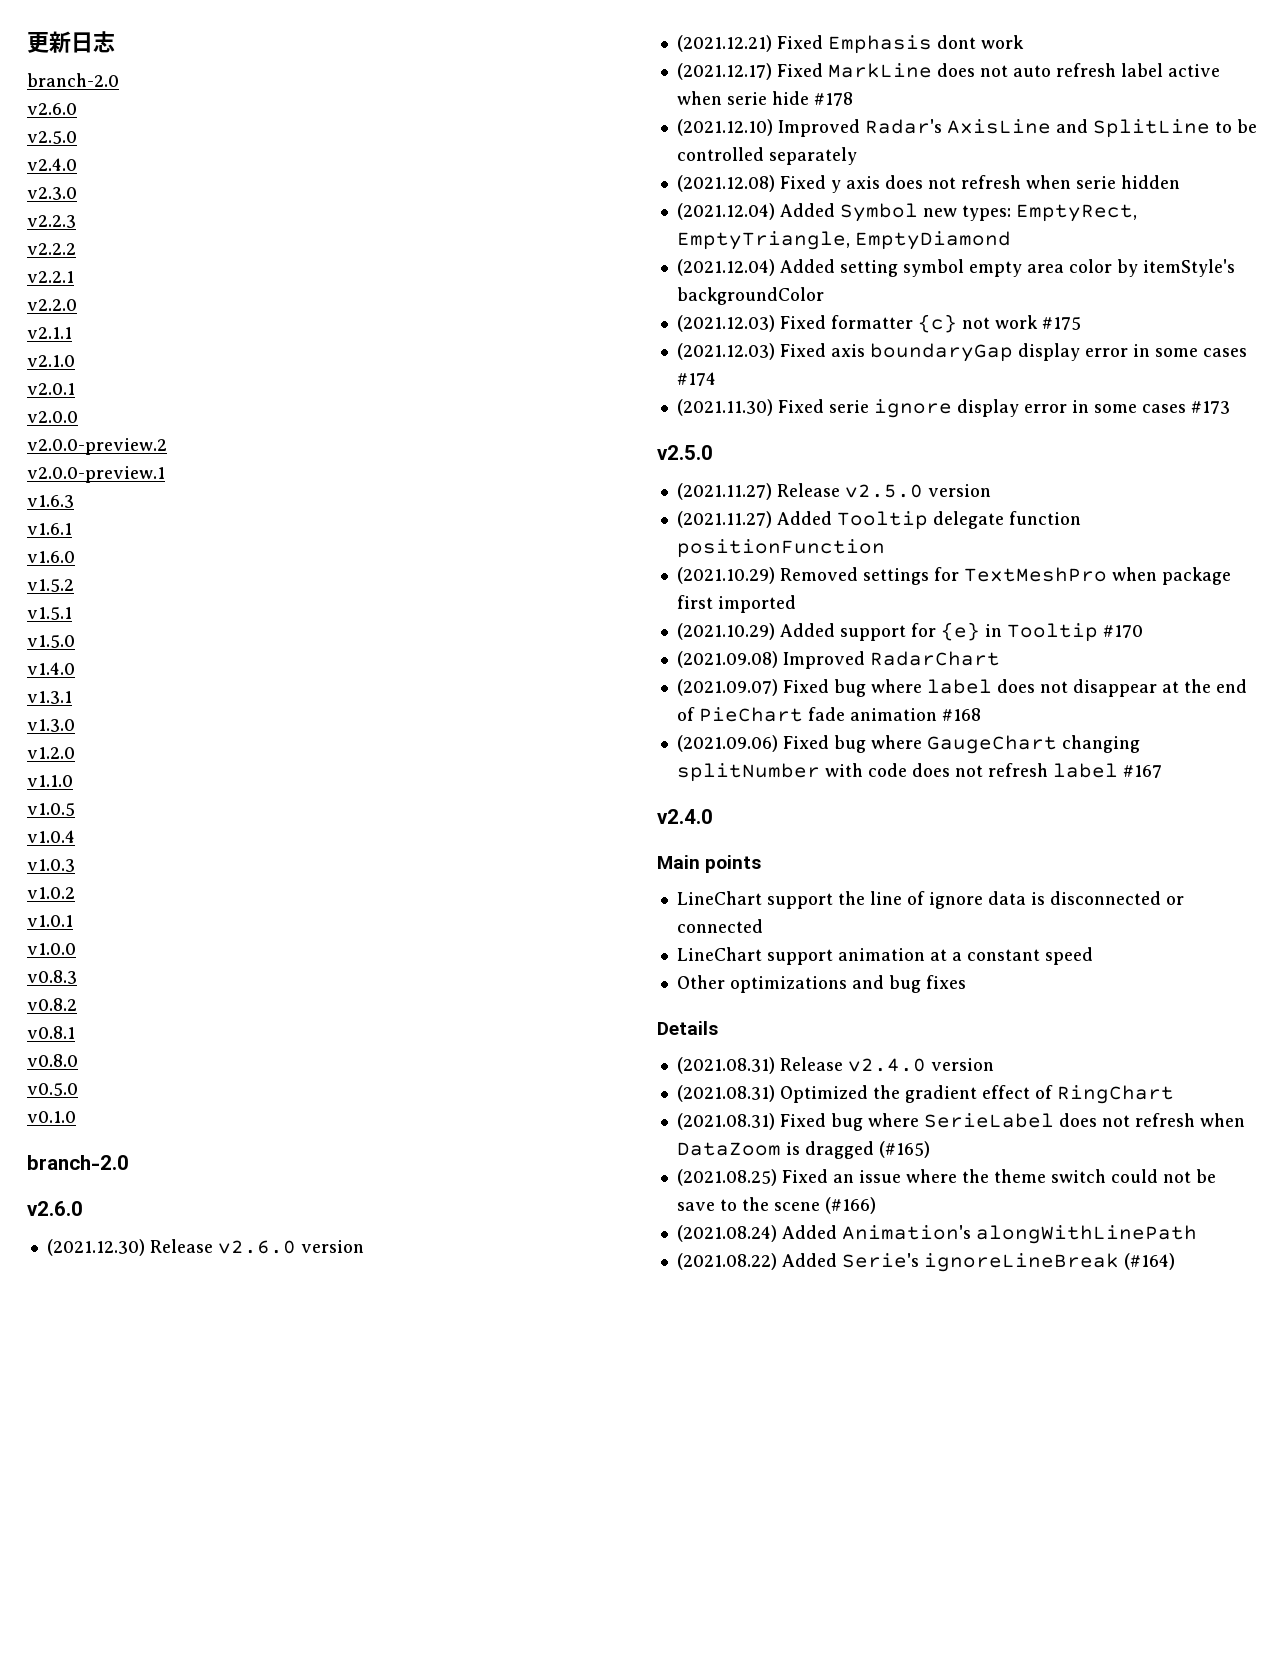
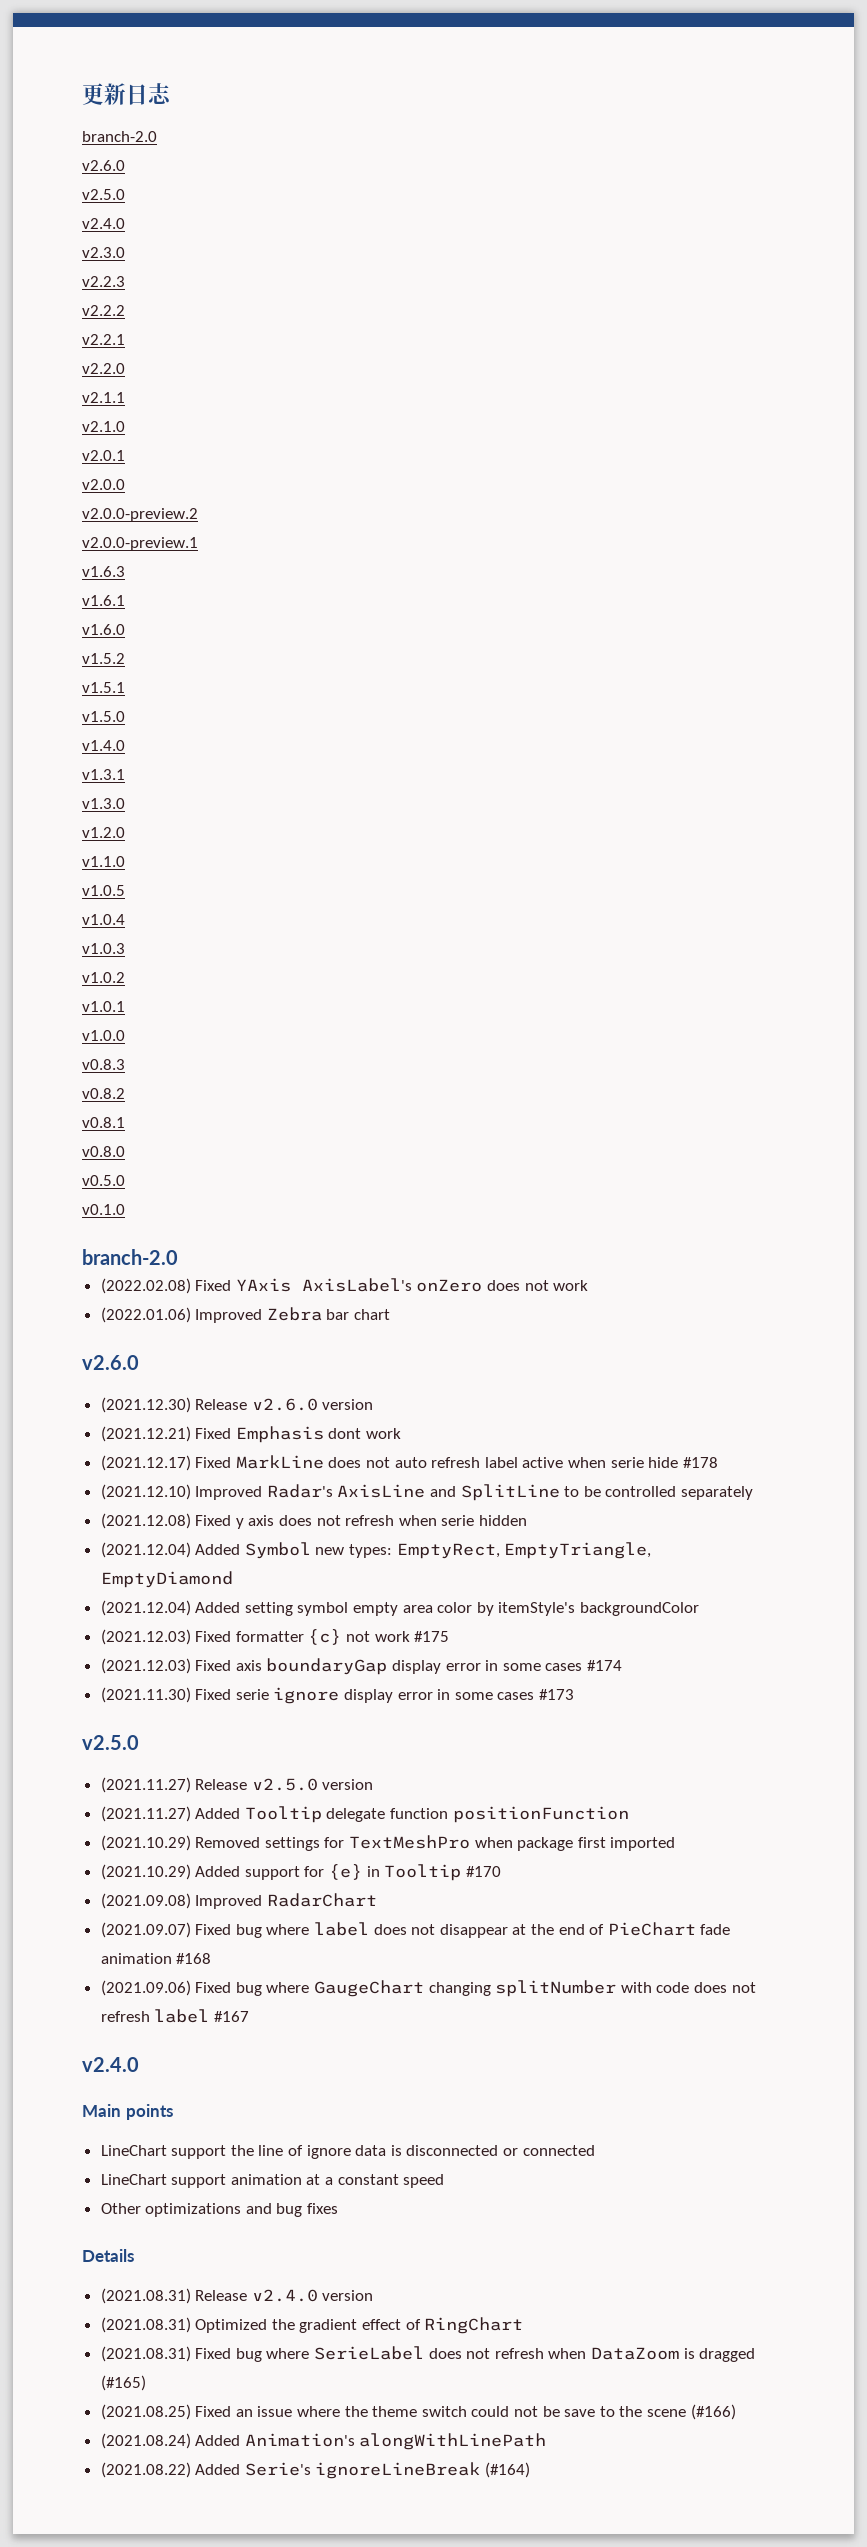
(129, 1162) none -> [100,1278,589,1294] [100,1307,391,1323] // (2022.02.08) Fixed YAxis AxisLabel's onZero does not work // (2022.01.06) Improved Zebra bar chart

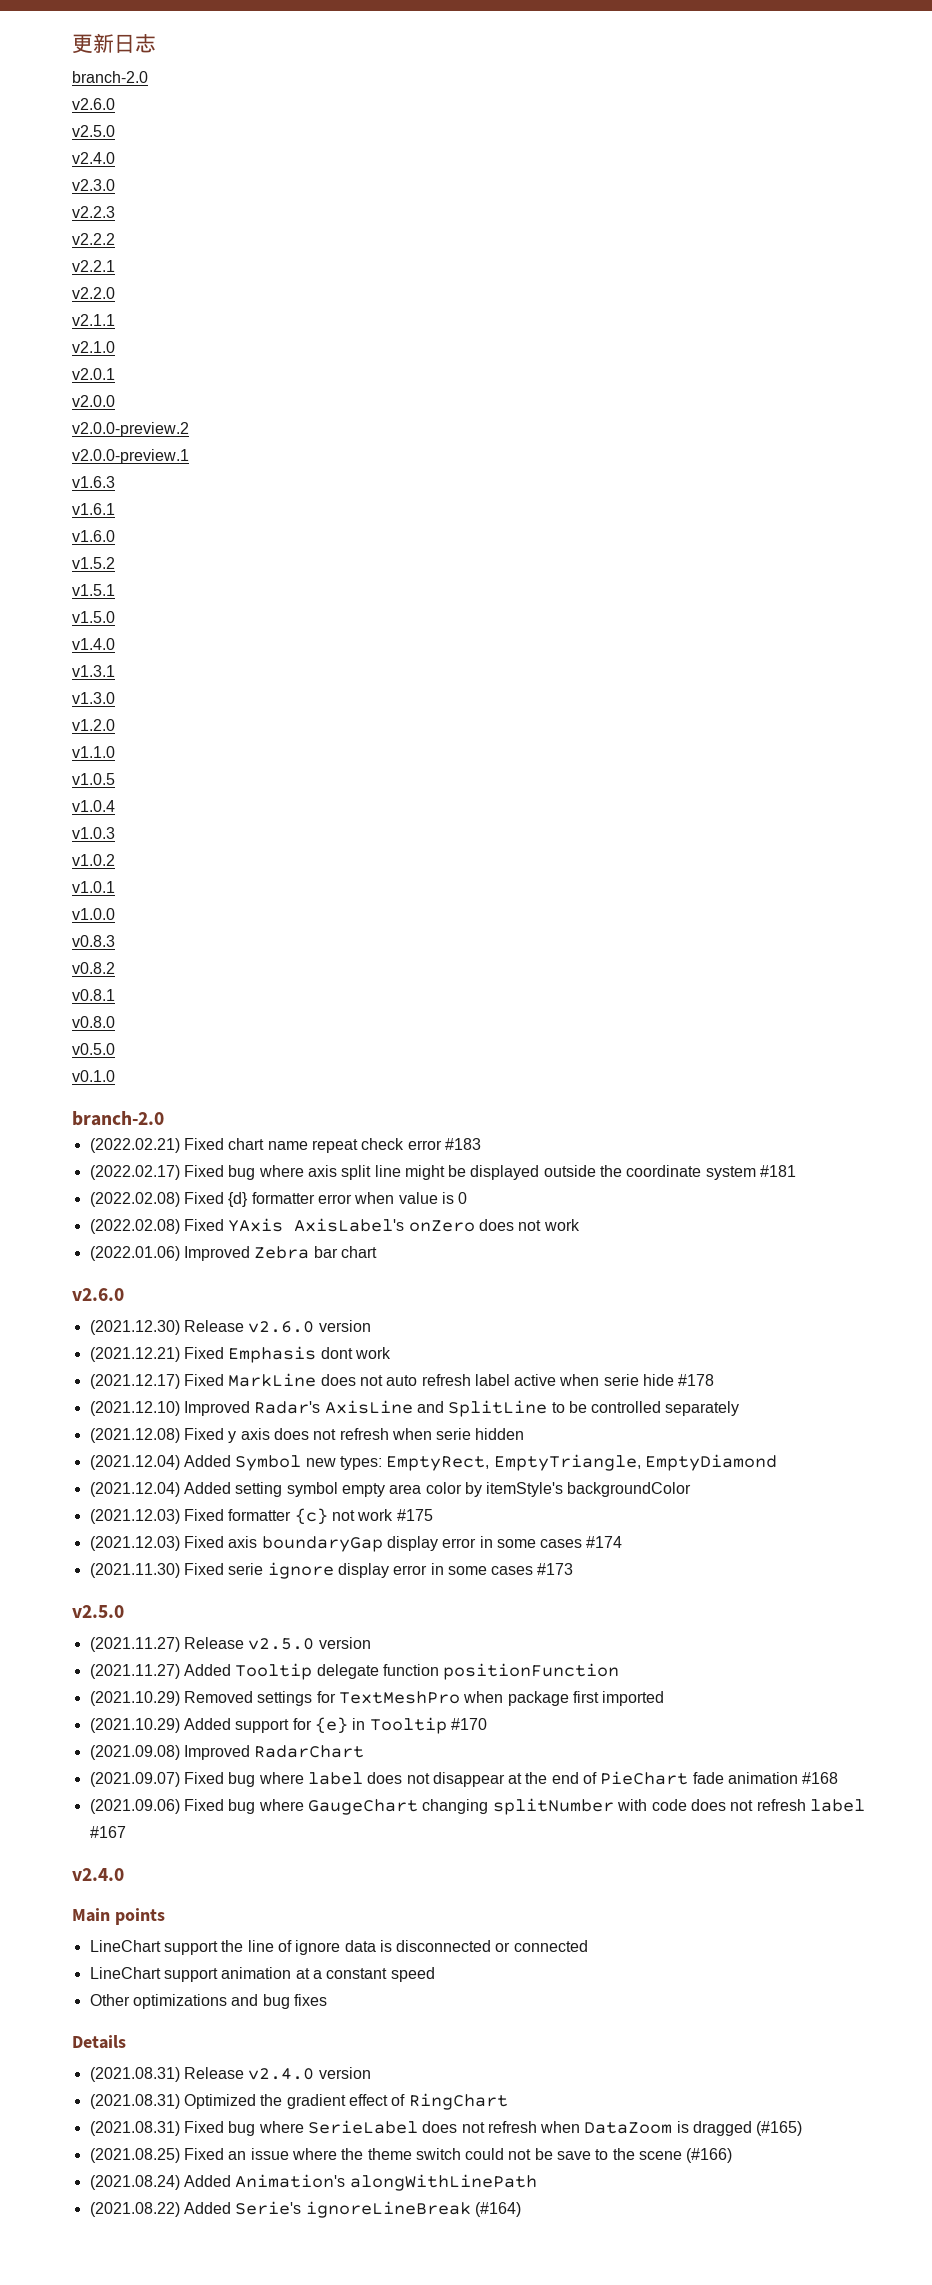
(178, 1257) none -> [89,1138,481,1153] [89,1165,797,1180] [89,1192,468,1207] // (2022.02.21) Fixed chart name repeat check error #183 // (2022.02.17) Fixed bug where axis split line might be displayed outside the coordinate system #181 // (2022.02.08) Fixed {d} formatter error when value is 0

